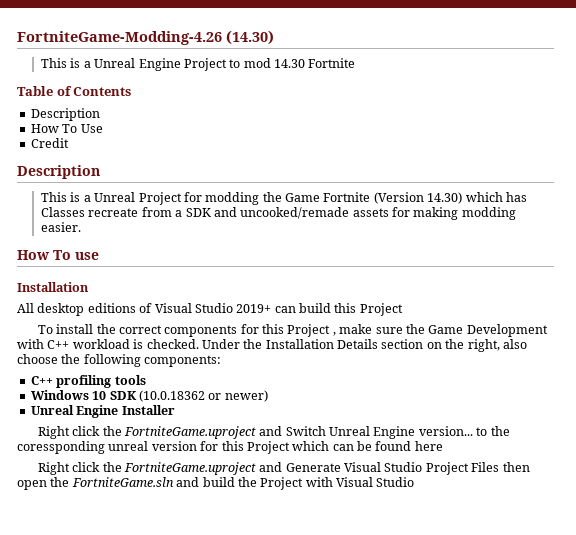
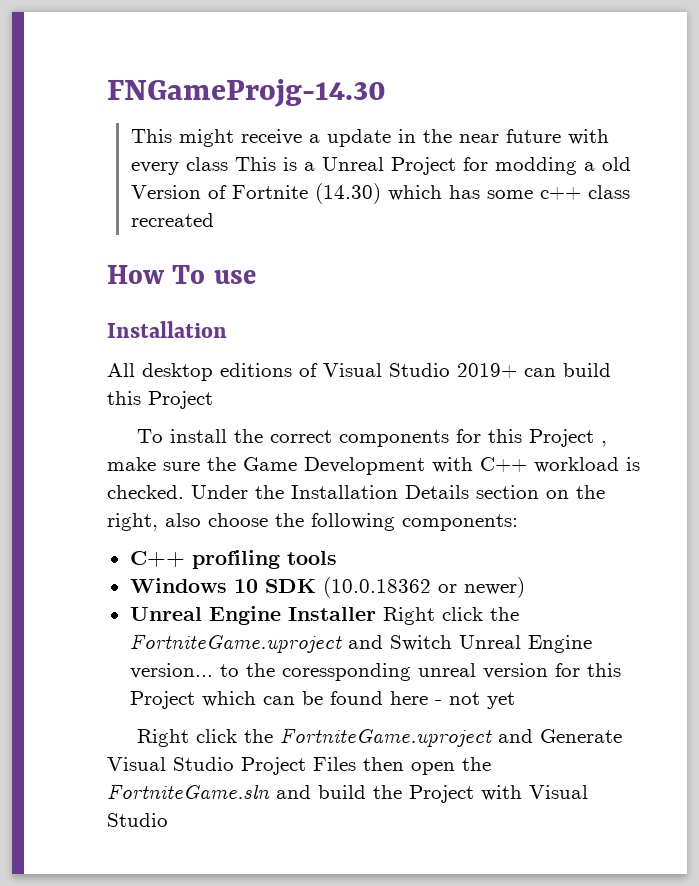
[17,30,274,45] [41,58,356,71] [17,86,132,96] [30,108,100,121] [30,124,103,133] [30,138,69,148] [17,165,100,179] FortniteGame-Modding-4.26 (14.30) // This is a Unreal Engine Project to mod 14.30 Fortnite // Table of Contents // Description // How To Use // Credit // Description // -> [107,79,386,107] [130,129,609,147] [130,157,228,175] FNGameProjg-14.30 // This might receive a update in the near future with every class
[262,192,527,204] [41,207,516,220] [41,222,82,232] the Game Fortnite (Version 14.30) which has Classes recreate from a SDK and uncooked/remade assets for making modding easier. -> [583,157,631,171] [130,183,630,204] [130,213,214,227] a old Version of Fortnite (14.30) which has some c++ class recreated
(175, 410) // -> (376, 614) none
(443, 446) none -> [434,692,515,709] - not yet

